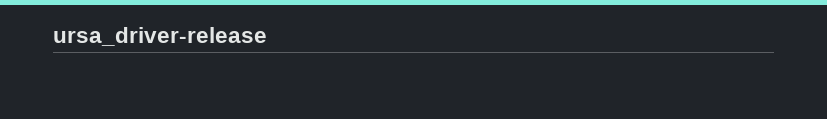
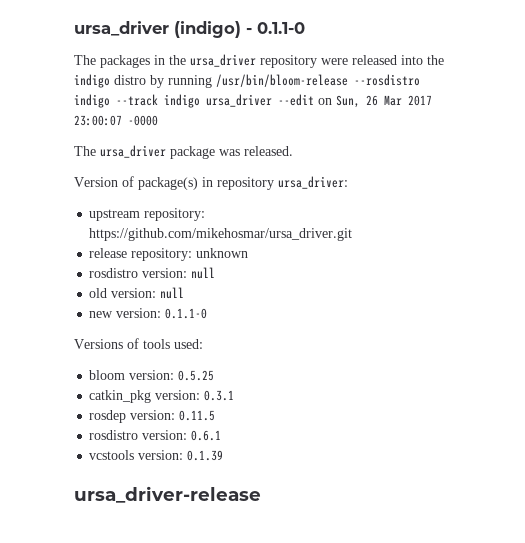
(53, 36) none -> [74,21,305,38] [74,54,444,68] [74,74,420,88] [74,94,432,108] [74,115,158,126] [74,145,293,159] [74,176,348,190] [89,208,206,221] [89,228,353,241] [89,248,249,261] [89,267,216,279] [89,287,185,299] [89,308,208,319] [74,338,203,349] [89,370,215,381] [89,390,235,403] [89,410,216,423] [89,430,222,441] [89,450,224,461] ursa_driver (indigo) - 0.1.1-0 // The packages in the ursa_driver repository were released into the indigo distro by running /usr/bin/bloom-release --rosdistro indigo --track indigo ursa_driver --edit on Sun, 26 Mar 2017 23:00:07 -0000 // The ursa_driver package was released. // Version of package(s) in repository ursa_driver: // upstream repository: https://github.com/mikehosmar/ursa_driver.git // release repository: unknown // rosdistro version: null // old version: null // new version: 0.1.1-0 // Versions of tools used: // bloom version: 0.5.25 // catkin_pkg version: 0.3.1 // rosdep version: 0.11.5 // rosdistro version: 0.6.1 // vcstools version: 0.1.39 //

